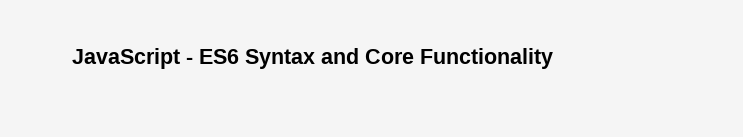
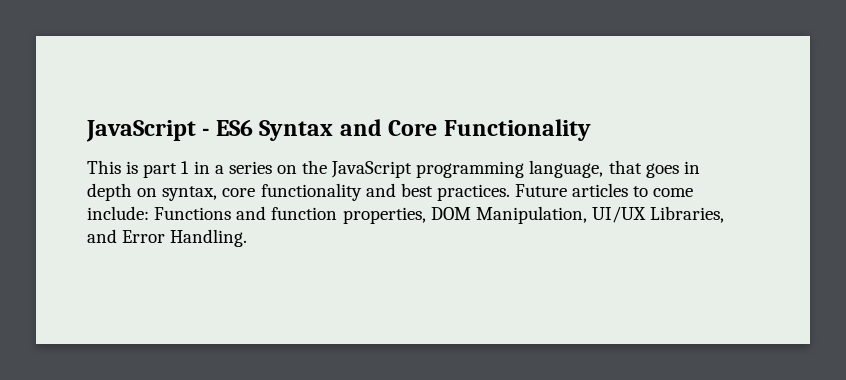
(553, 58) none -> [87,160,700,178] [87,183,694,201] [87,206,725,224] [87,229,248,247] // This is part 1 in a series on the JavaScript programming language, that goes in depth on syntax, core functionality and best practices. Future articles to come include: Functions and function properties, DOM Manipulation, UI/UX Libraries, and Error Handling.

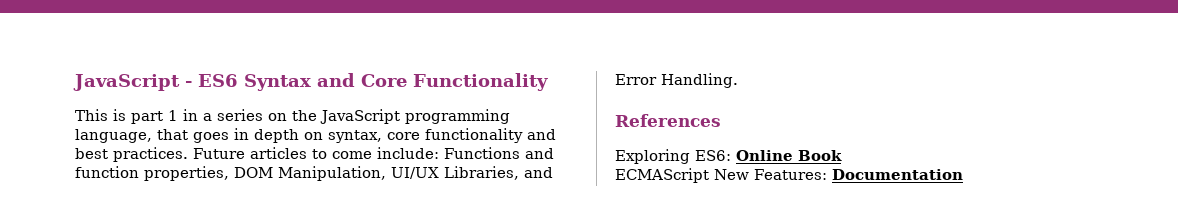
(248, 238) none -> [615,114,721,127] [615,149,842,164] [615,168,963,183] // References // Exploring ES6: Online Book // ECMAScript New Features: Documentation

